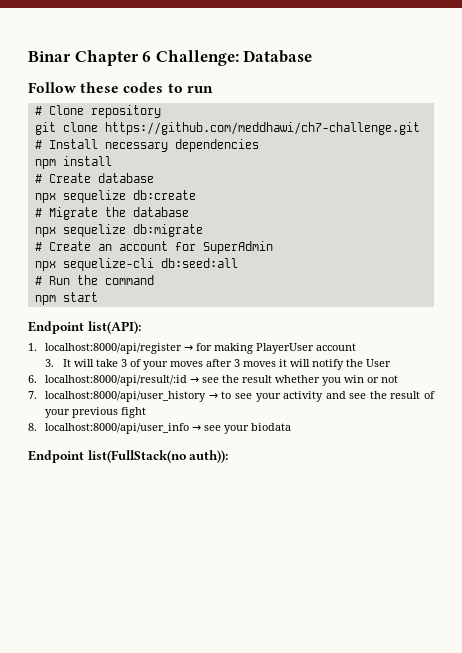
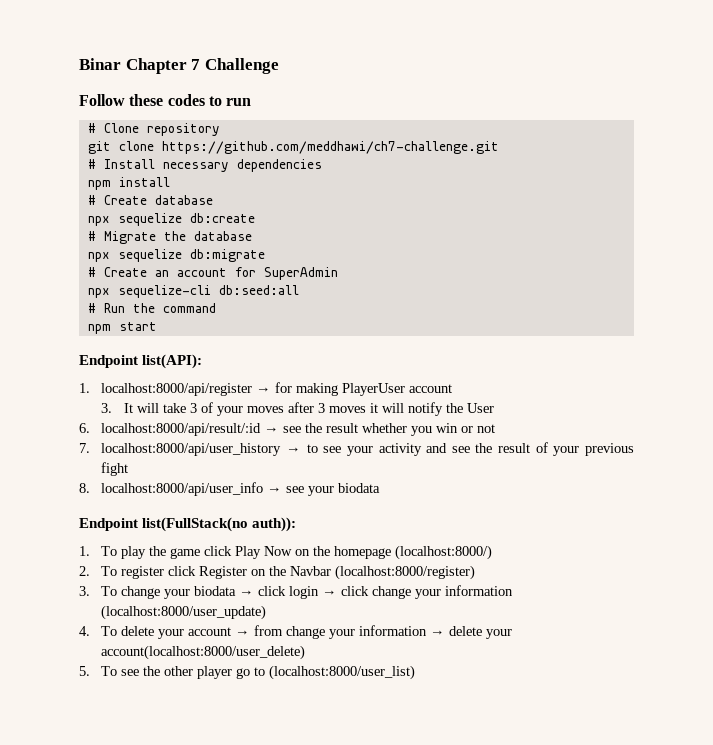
[142,50,313,66] 6 Challenge: Database -> [191,58,279,74] 7 Challenge
(229, 456) none -> [79,545,493,560] [79,565,476,580] [79,585,514,599] [101,605,267,620] [79,625,513,639] [101,645,306,660] [79,665,416,680] // 1. To play the game click Play Now on the homepage (localhost:8000/) // 2. To register click Register on the Navbar (localhost:8000/register) // 3. To change your biodata → click login → click change your information (localhost:8000/user_update) // 4. To delete your account → from change your information → delete your account(localhost:8000/user_delete) // 5. To see the other player go to (localhost:8000/user_list)

